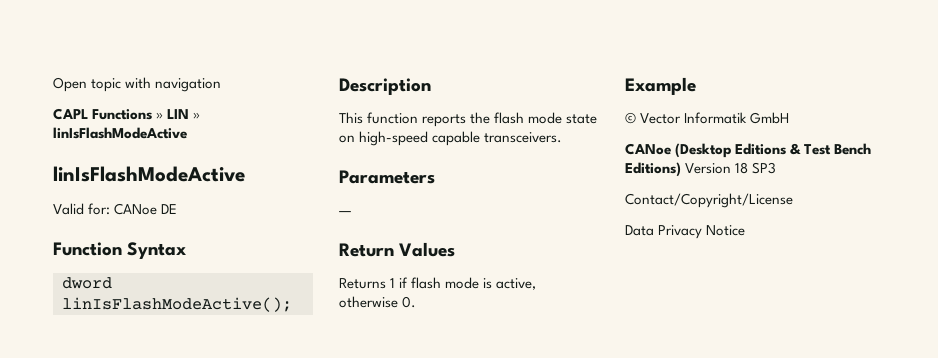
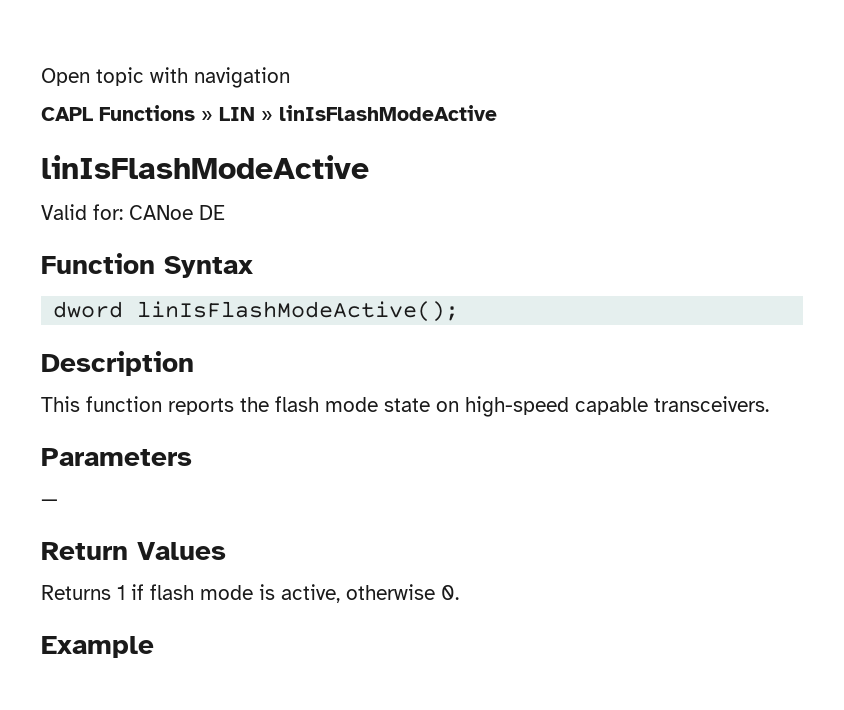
[625,112,790,124] [625,143,872,158] [625,162,777,177] [625,193,793,208] [625,225,746,239] // © Vector Informatik GmbH // CANoe (Desktop Editions & Test Bench Editions) Version 18 SP3 // Contact/Copyright/License // Data Privacy Notice -> (154, 647) none

